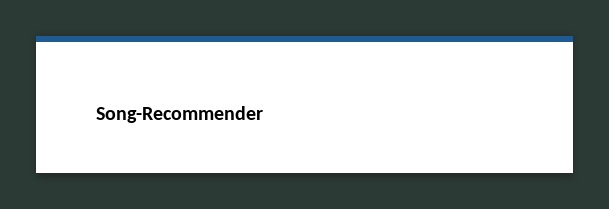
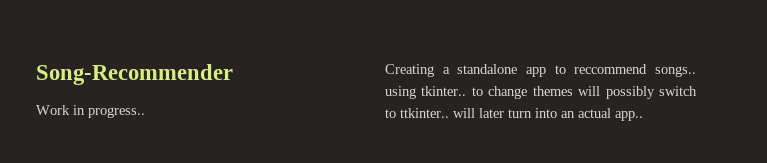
(263, 114) none -> [36,105,145,118] [385,64,696,77] [385,86,697,99] [385,108,643,121] // Work in progress.. // Creating a standalone app to reccommend songs.. using tkinter.. to change themes will possibly switch to ttkinter.. will later turn into an actual app..

